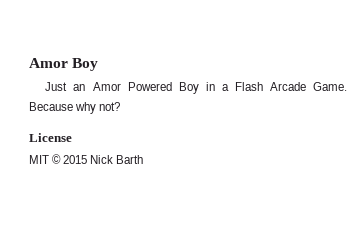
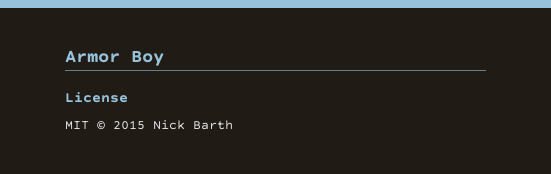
[29,58,99,71] [45,82,348,94] [29,102,121,114] Amor Boy // Just an Amor Powered Boy in a Flash Arcade Game. Because why not? -> [65,50,164,66] Armor Boy

